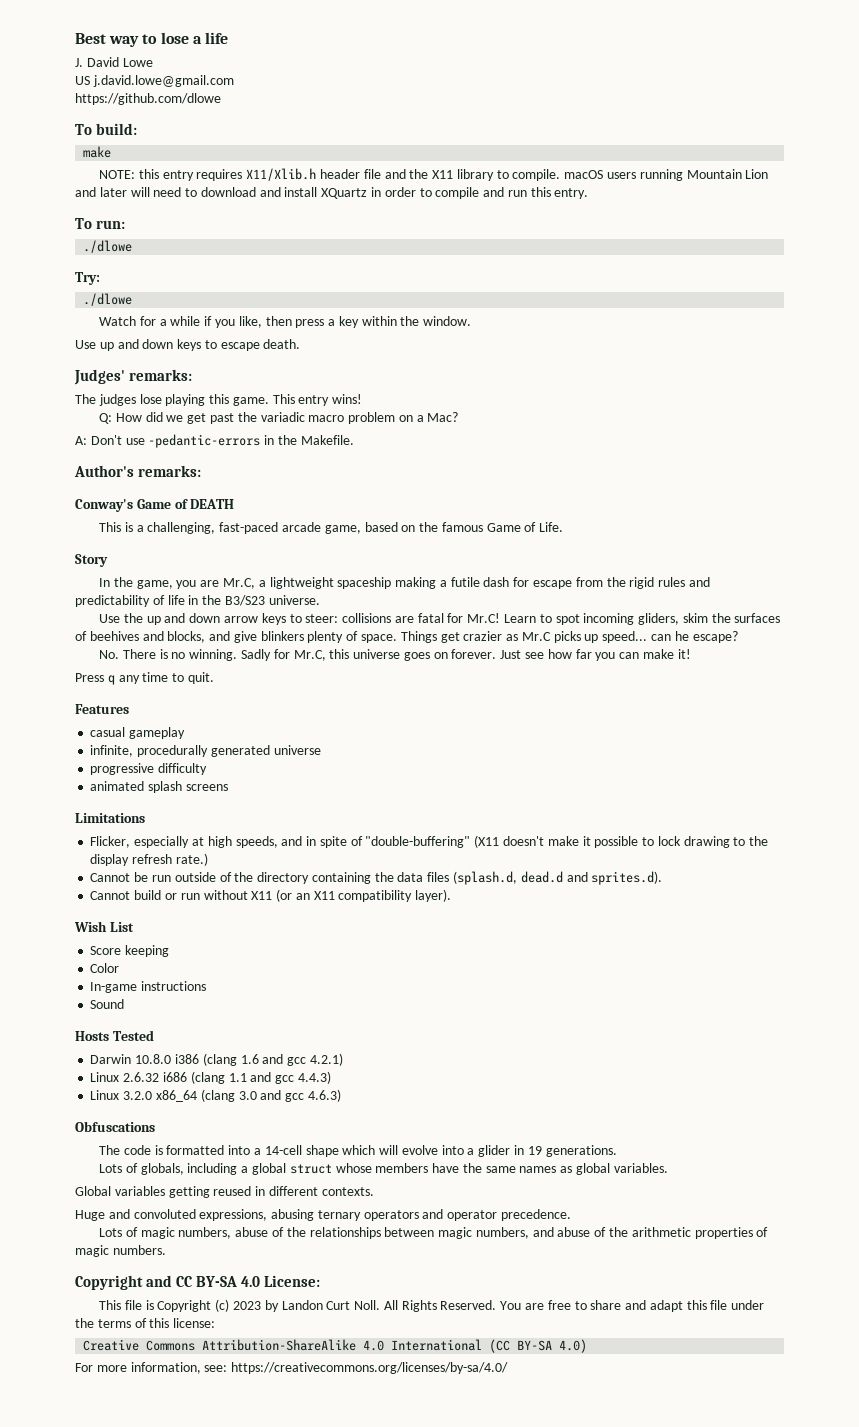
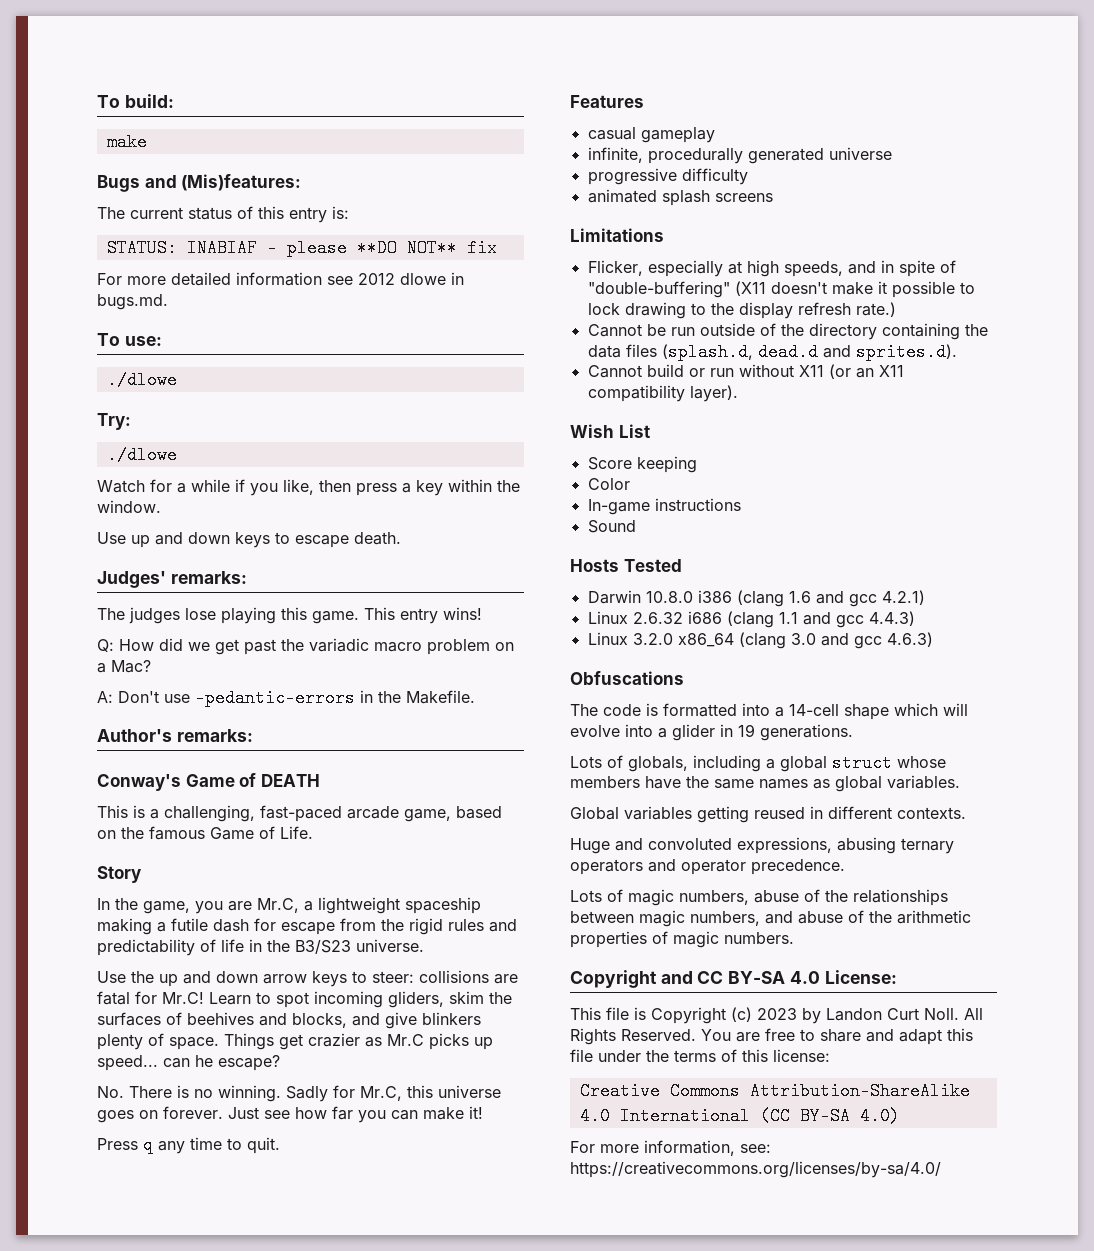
[75,32,228,47] [75,57,153,67] [75,75,234,87] [75,93,221,105] [75,123,138,135] [83,146,112,158] [99,168,769,181] [75,187,589,199] [75,218,126,229] Best way to lose a life // J. David Lowe // US j.david.lowe@gmail.com // https://github.com/dlowe // To build: // make // NOTE: this entry requires X11/Xlib.h header file and the X11 library to compile. macOS users running Mountain Lion and later will need to download and install XQuartz in order to compile and run this entry. // To run: -> [97,94,174,108] [106,133,147,151] [97,174,302,192] [97,206,349,223] [106,239,497,257] [97,272,464,286] [97,294,168,310] [97,333,162,346] To build: // make // Bugs and (Mis)features: // The current status of this entry is: // STATUS: INABIAF - please **DO NOT** fix // For more detailed information see 2012 dlowe in bugs.md. // To use:

